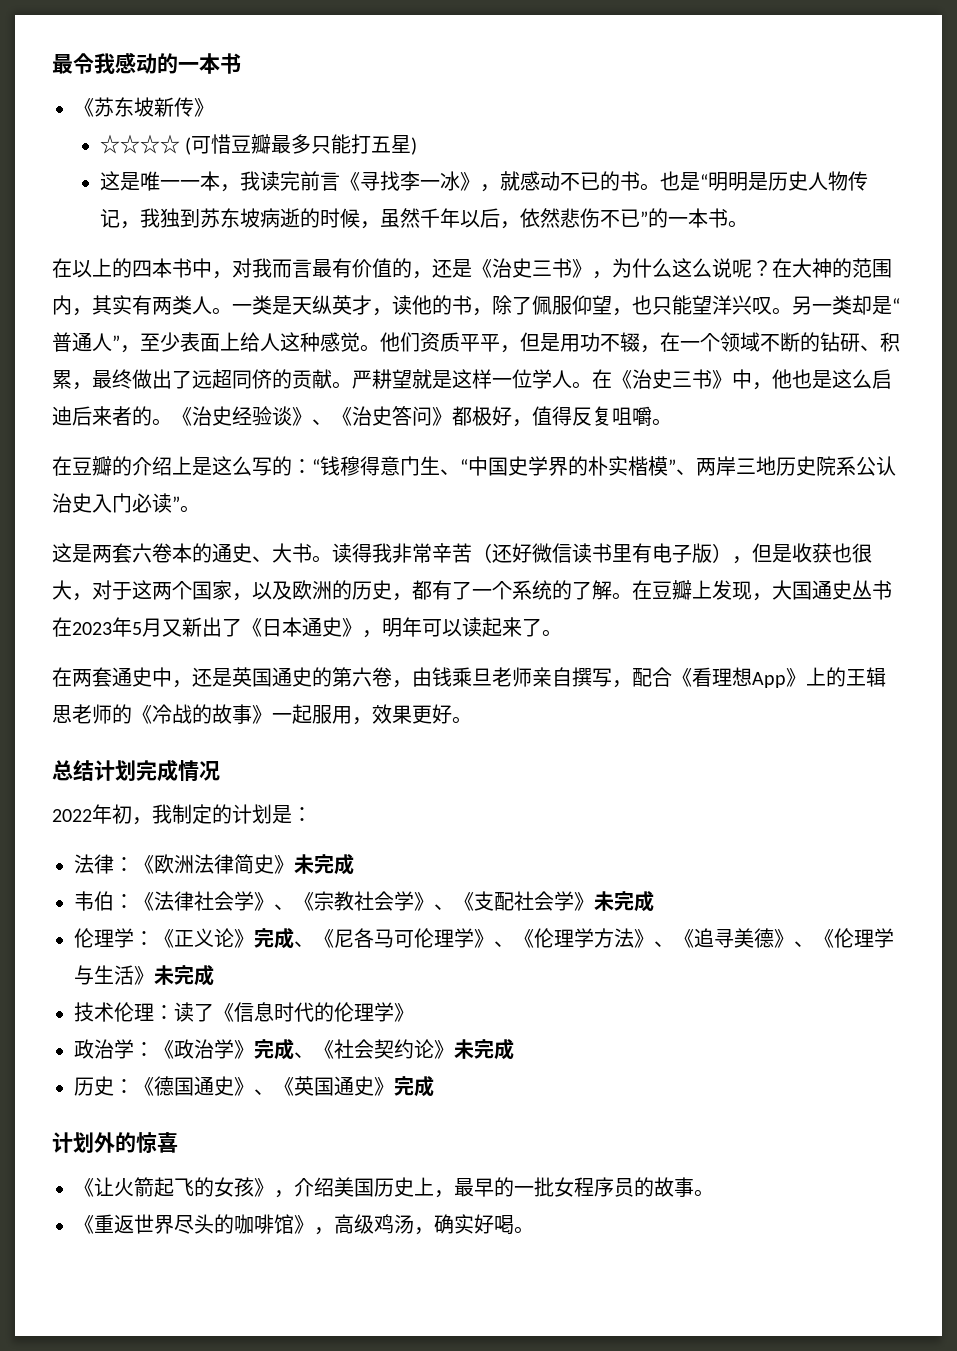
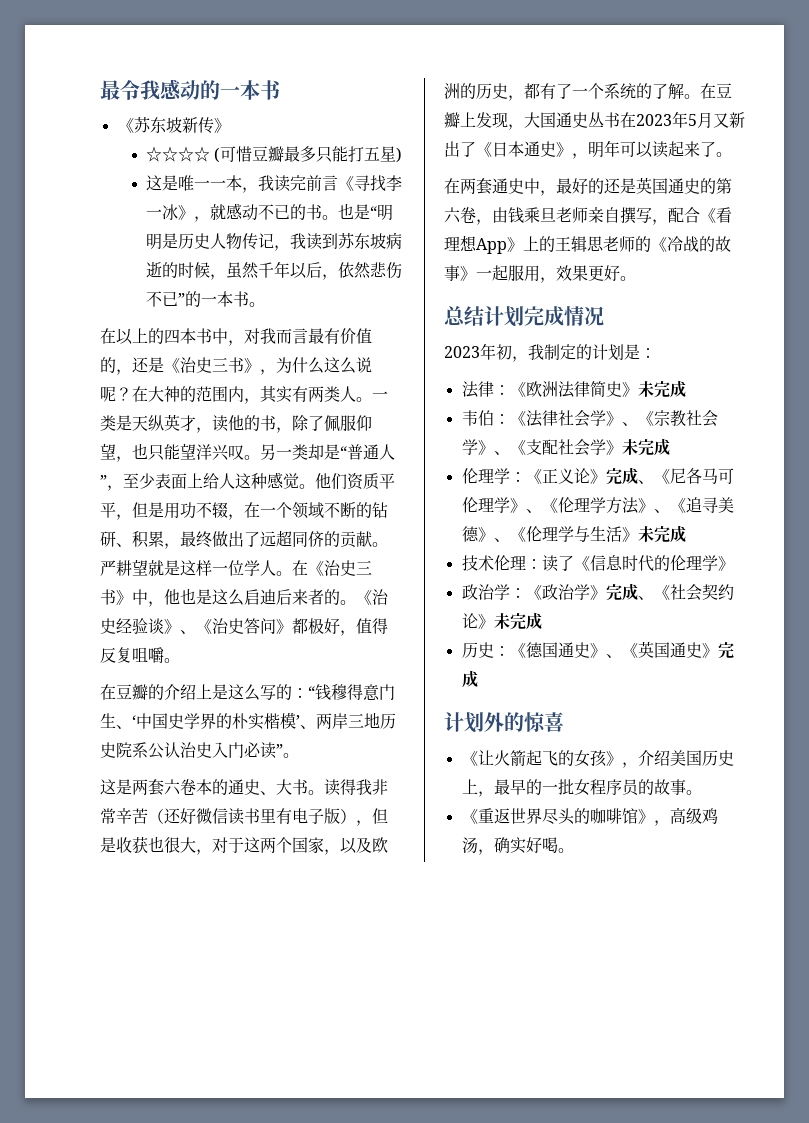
[159,208,180,228] 独 -> [305,233,322,250] 读
[460,459,468,474] “ -> [132,715,136,727] ‘
[668,459,676,474] ” -> [296,715,300,727] ’
(192, 684) none -> [556,178,604,194] 最好的
[52,809,92,822] 2022 -> [444,346,480,358] 2023

